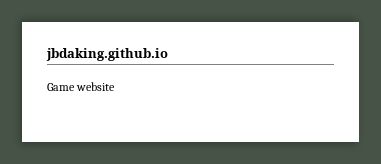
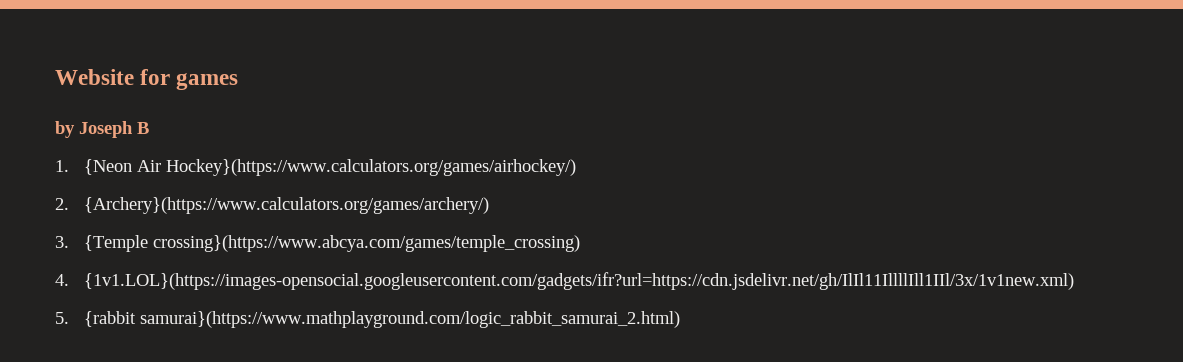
[46,48,168,61] [47,82,116,91] jbdaking.github.io // Game website -> [55,69,239,90] [55,121,149,138] [55,159,577,176] [55,197,490,214] [55,235,581,252] [55,272,1075,290] [55,311,681,328] Website for games // by Joseph B // 1. {Neon Air Hockey}(https://www.calculators.org/games/airhockey/) // 2. {Archery}(https://www.calculators.org/games/archery/) // 3. {Temple crossing}(https://www.abcya.com/games/temple_crossing) // 4. {1v1.LOL}(https://images-opensocial.googleusercontent.com/gadgets/ifr?url=https://cdn.jsdelivr.net/gh/IlIl11IllllIll1IIl/3x/1v1new.xml) // 5. {rabbit samurai}(https://www.mathplayground.com/logic_rabbit_samurai_2.html)

